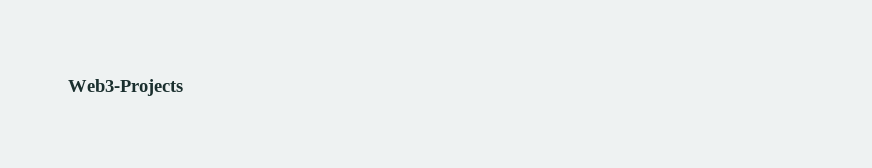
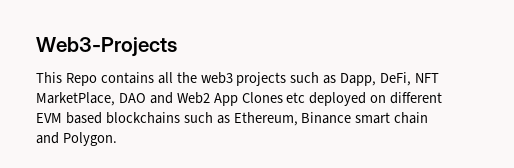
(183, 87) none -> [36,72,440,86] [36,92,443,106] [36,112,429,126] [36,132,117,146] // This Repo contains all the web3 projects such as Dapp, DeFi, NFT MarketPlace, DAO and Web2 App Clones etc deployed on different EVM based blockchains such as Ethereum, Binance smart chain and Polygon.

